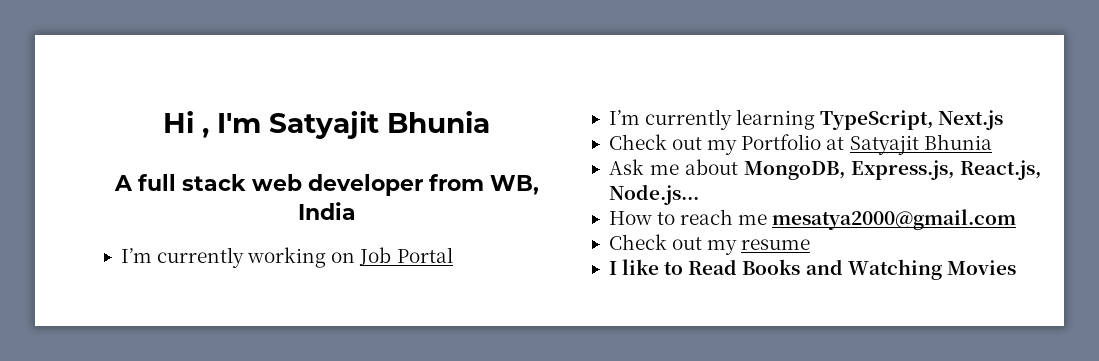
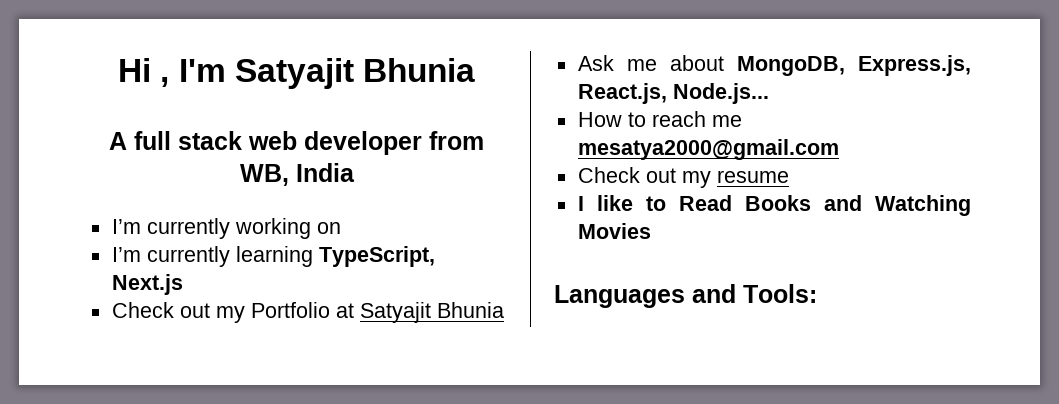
[359,247,453,266] Job Portal -> (341, 228) none
(1016, 267) none -> [554,284,817,308] // Languages and Tools:

